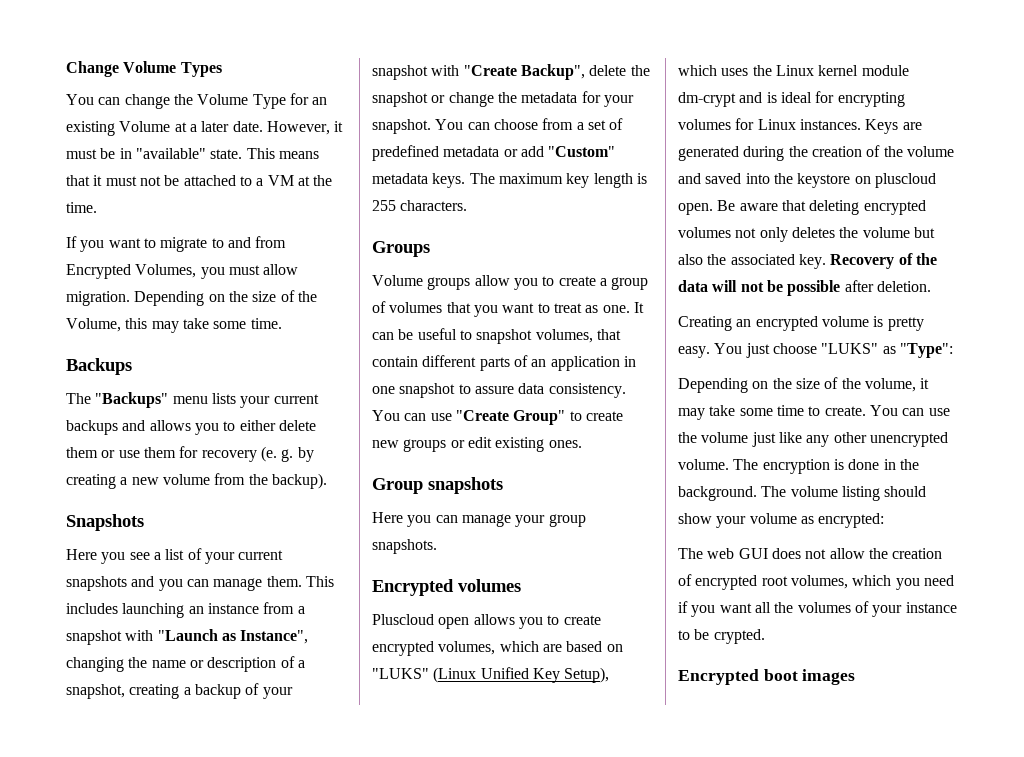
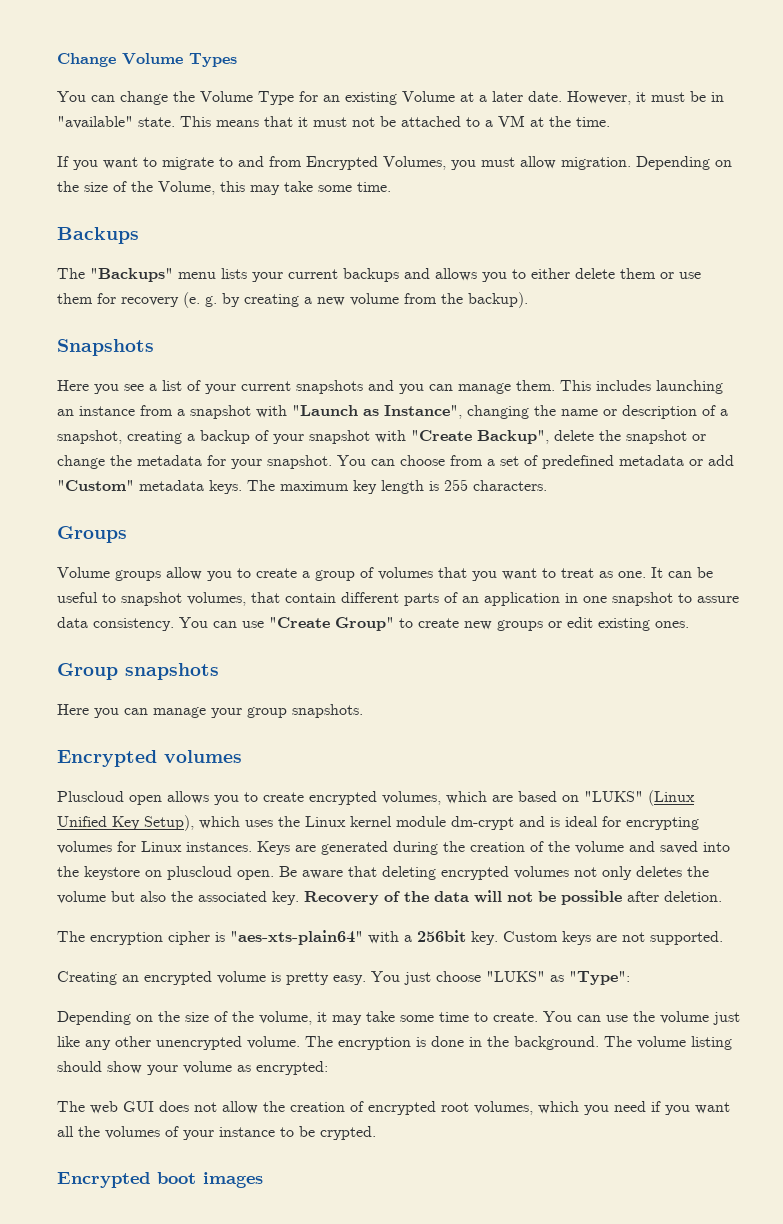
(931, 286) none -> [57,930,723,945] // The encryption cipher is "aes-xts-plain64" with a 256bit key. Custom keys are not supported.

